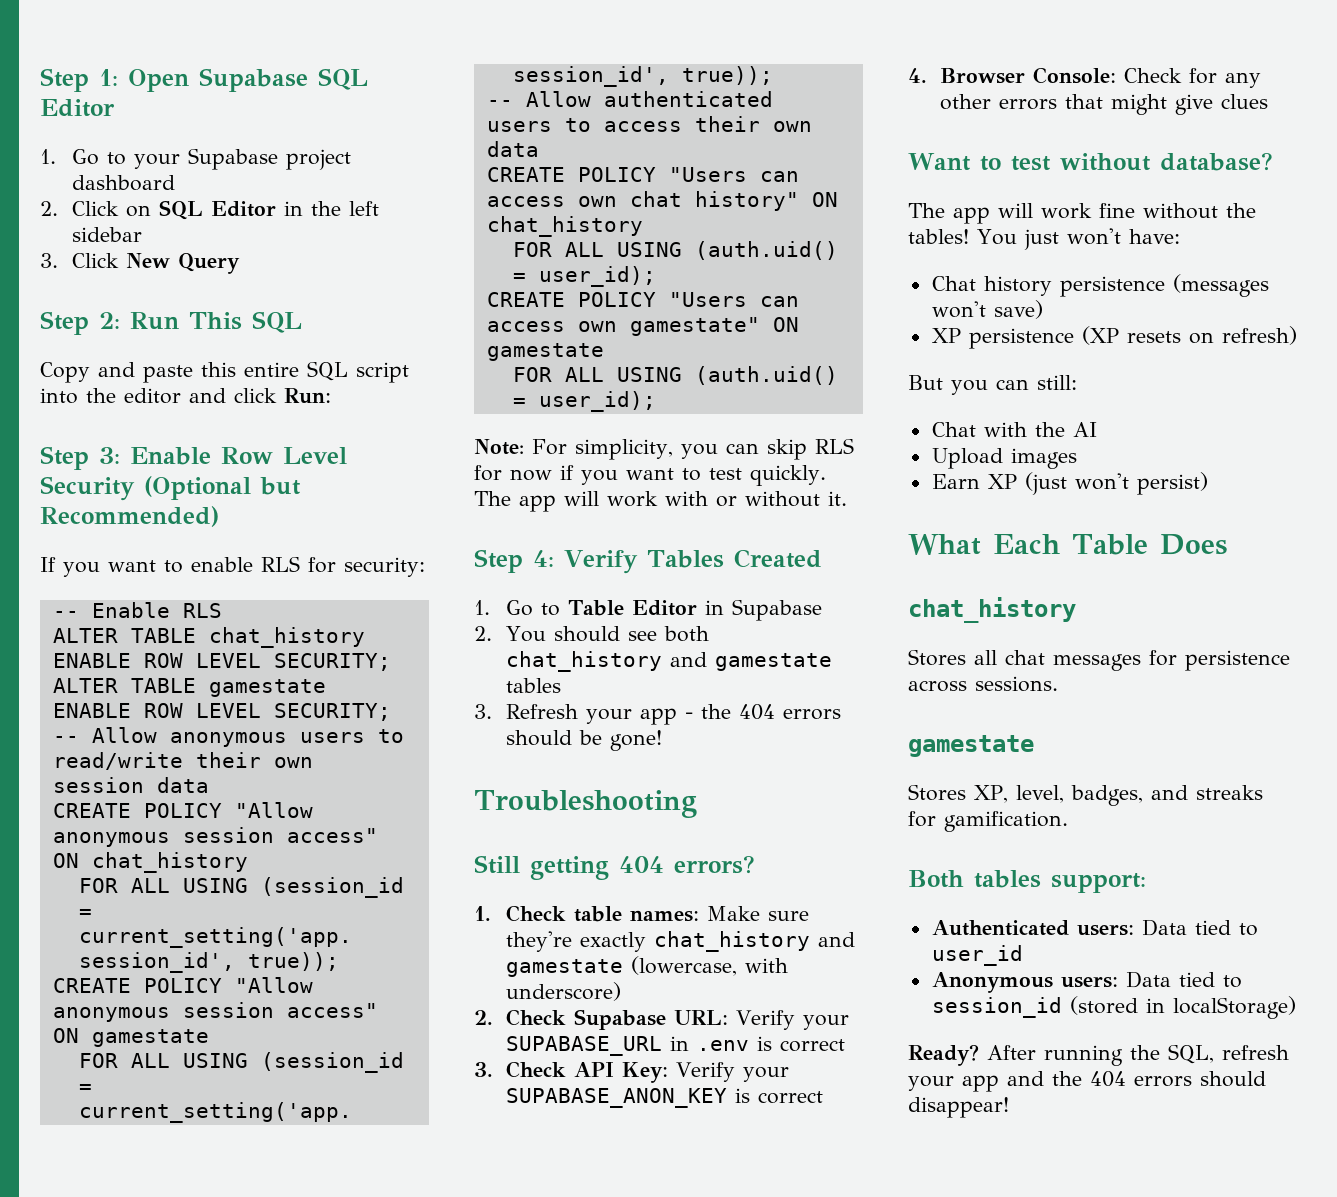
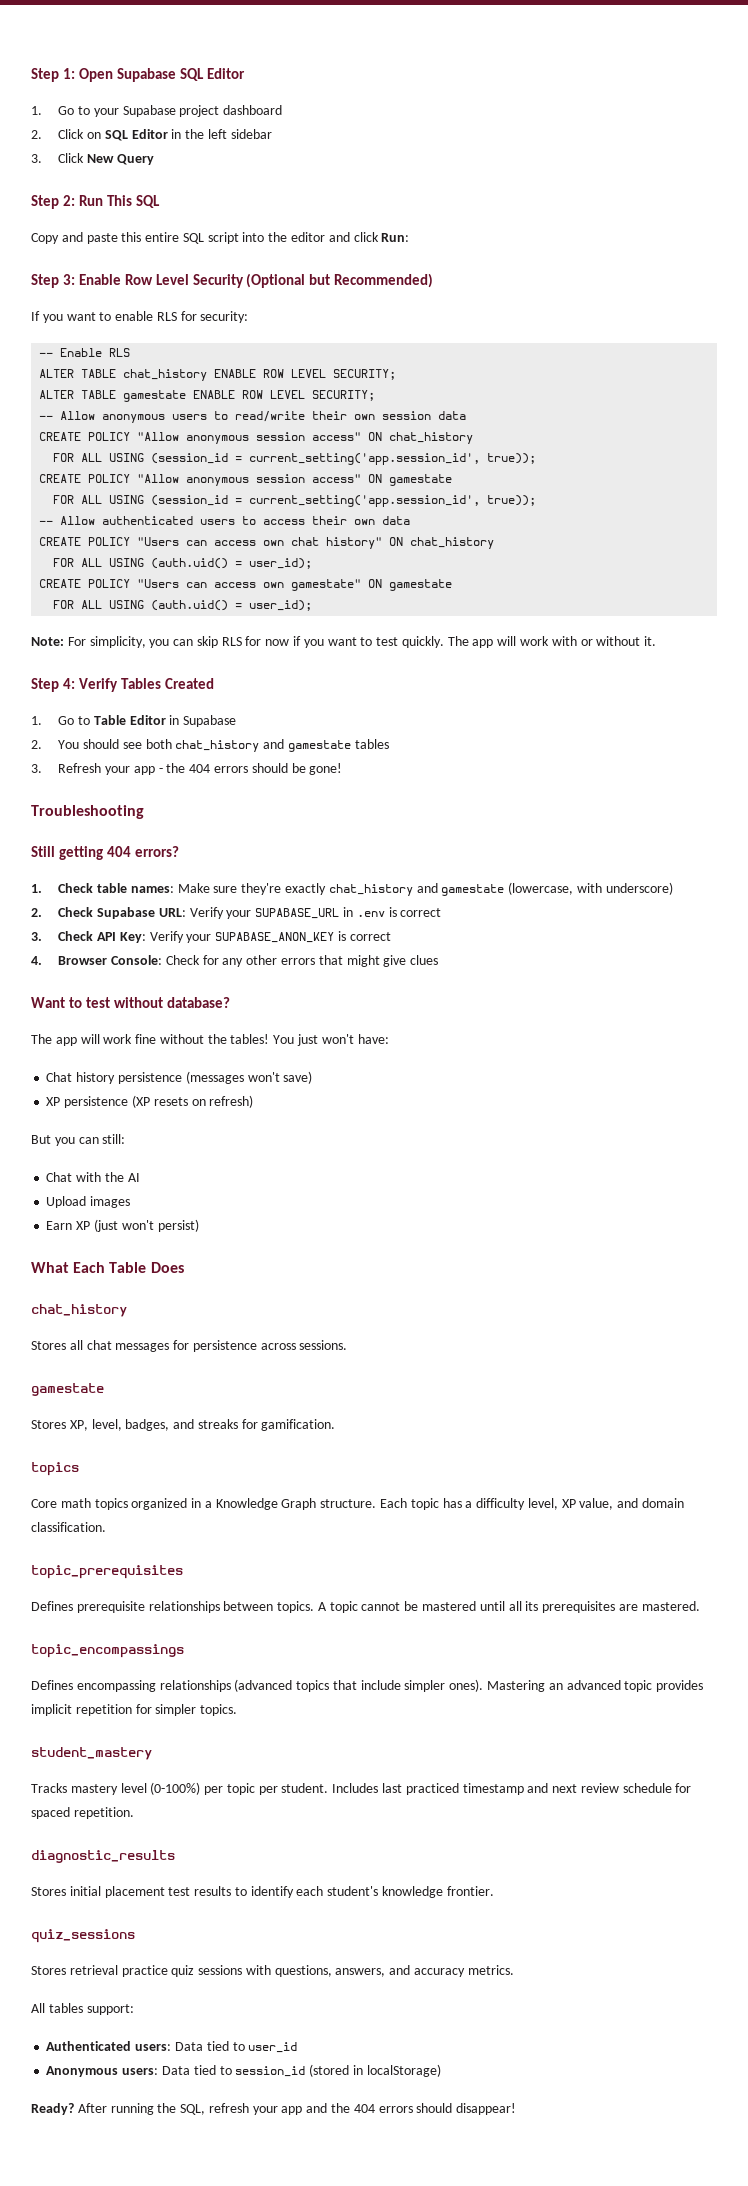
[908,870,964,888] Both -> [31,1462,79,1476] [31,1498,685,1510] [31,1522,106,1532] [31,1565,183,1579] [31,1601,700,1613] [31,1644,184,1658] [31,1679,704,1692] [31,1704,238,1716] [31,1747,152,1760] [31,1782,692,1795] [31,1807,134,1819] [31,1850,175,1863] [31,1886,494,1898] [31,1929,135,1943] [31,1965,514,1977] [31,2003,45,2013] topics // Core math topics organized in a Knowledge Graph structure. Each topic has a difficulty level, XP value, and domain classification. // topic_prerequisites // Defines prerequisite relationships between topics. A topic cannot be mastered until all its prerequisites are mastered. // topic_encompassings // Defines encompassing relationships (advanced topics that include simpler ones). Mastering an advanced topic provides implicit repetition for simpler topics. // student_mastery // Tracks mastery level (0-100%) per topic per student. Includes last practiced timestamp and next review schedule for spaced repetition. // diagnostic_results // Stores initial placement test results to identify each student's knowledge frontier. // quiz_sessions // Stores retrieval practice quiz sessions with questions, answers, and accuracy metrics. // All

